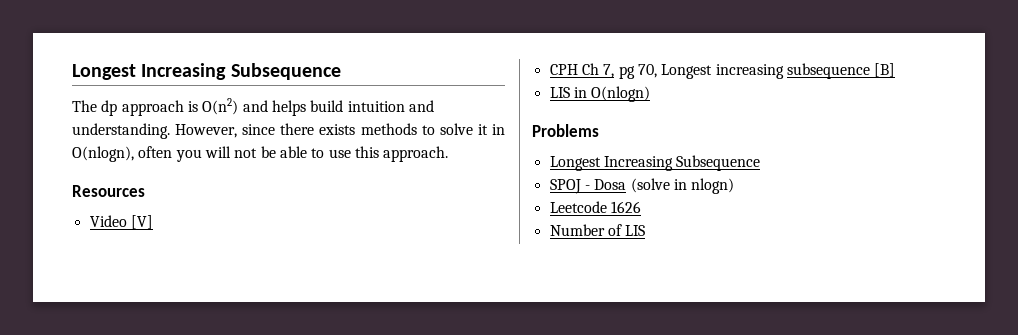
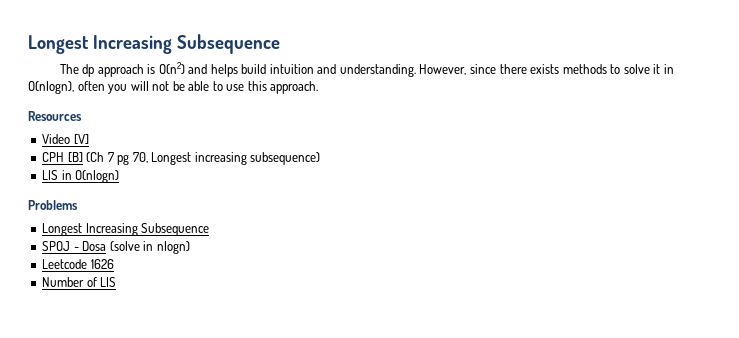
[581,63,615,78] Ch 7, -> [67,152,114,162] [B] (Ch 7
[786,63,896,79] subsequence [B] -> [250,152,321,165] subsequence)

